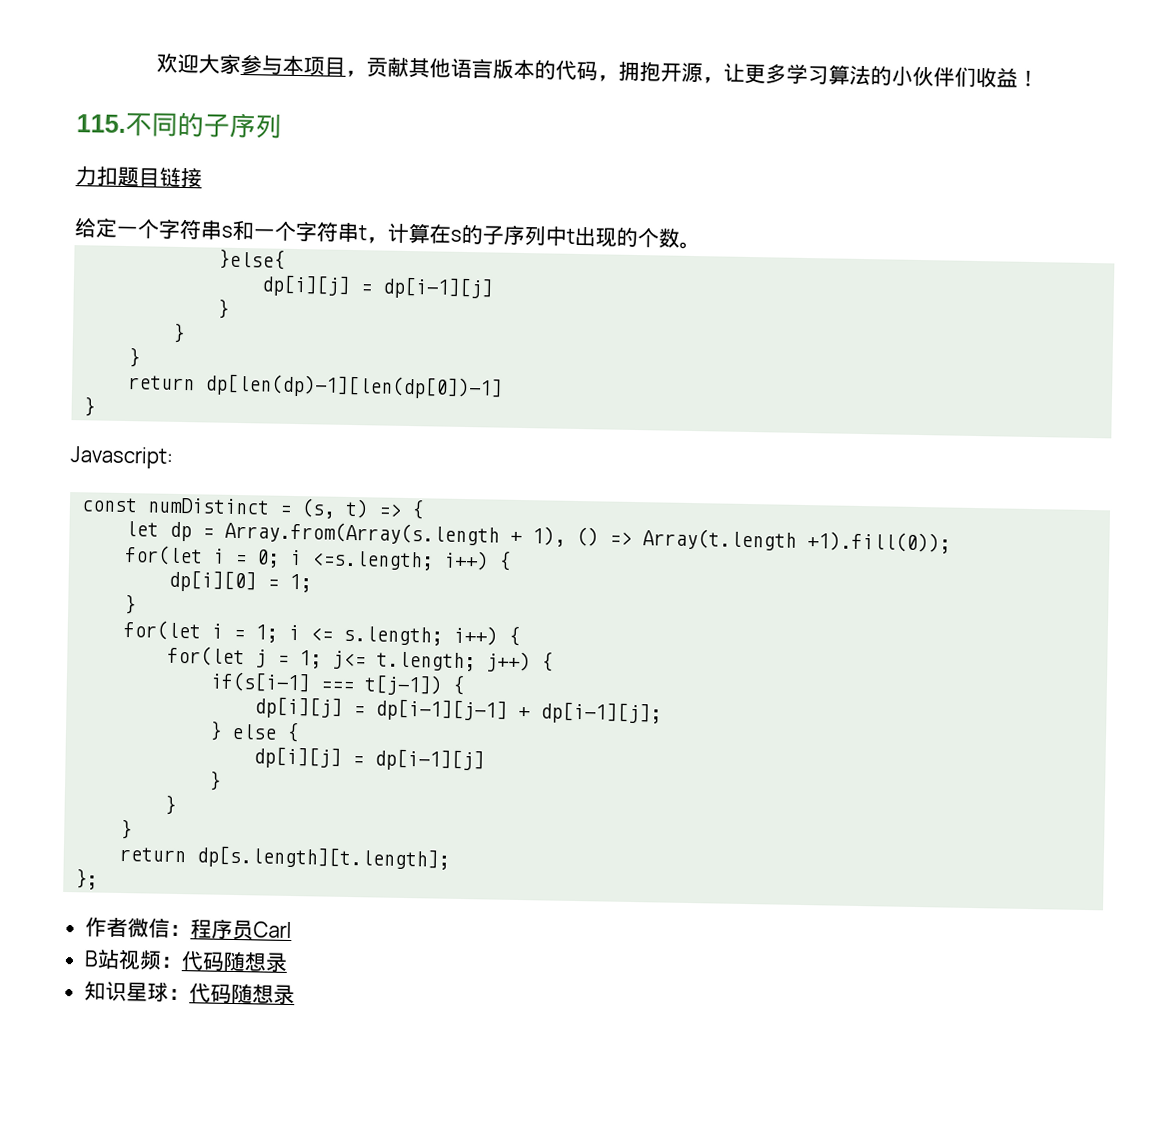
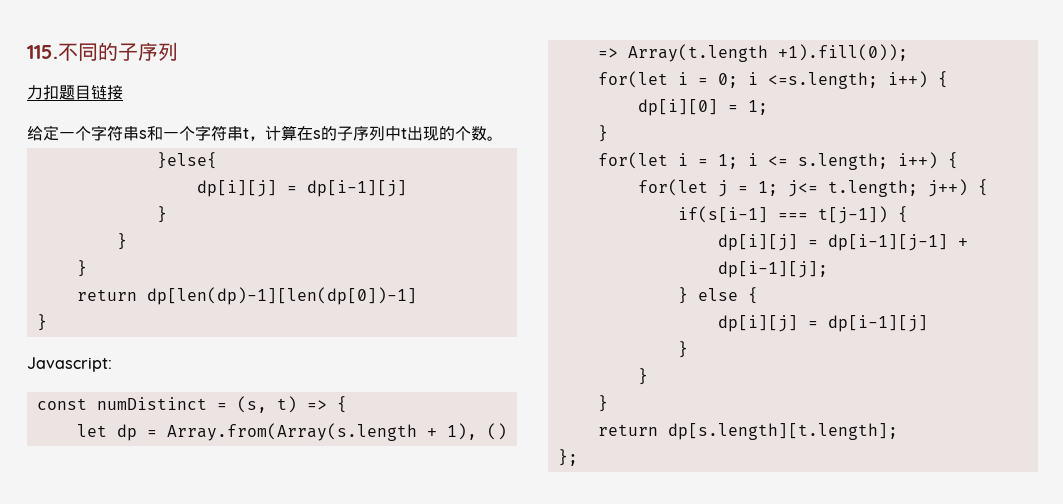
[156,52,1039,88] 欢迎大家参与本项目，贡献其他语言版本的代码，拥抱开源，让更多学习算法的小伙伴们收益！ // -> (27, 52) none
[84,916,292,941] [83,948,288,972] [83,981,295,1005] // 作者微信：程序员Carl // B站视频：代码随想录 // 知识星球：代码随想录 -> (578, 457) none

